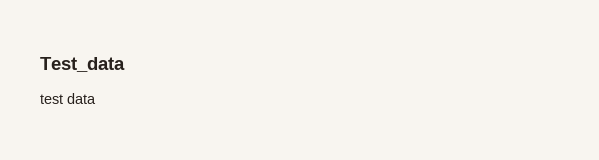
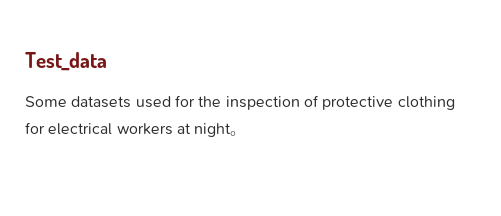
[40,93,96,104] test data -> [25,95,455,110] [25,122,247,137] Some datasets used for the inspection of protective clothing for electrical workers at night。

